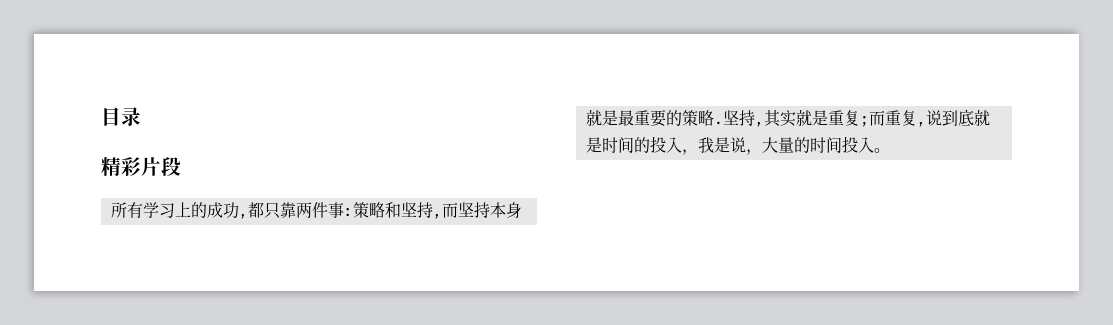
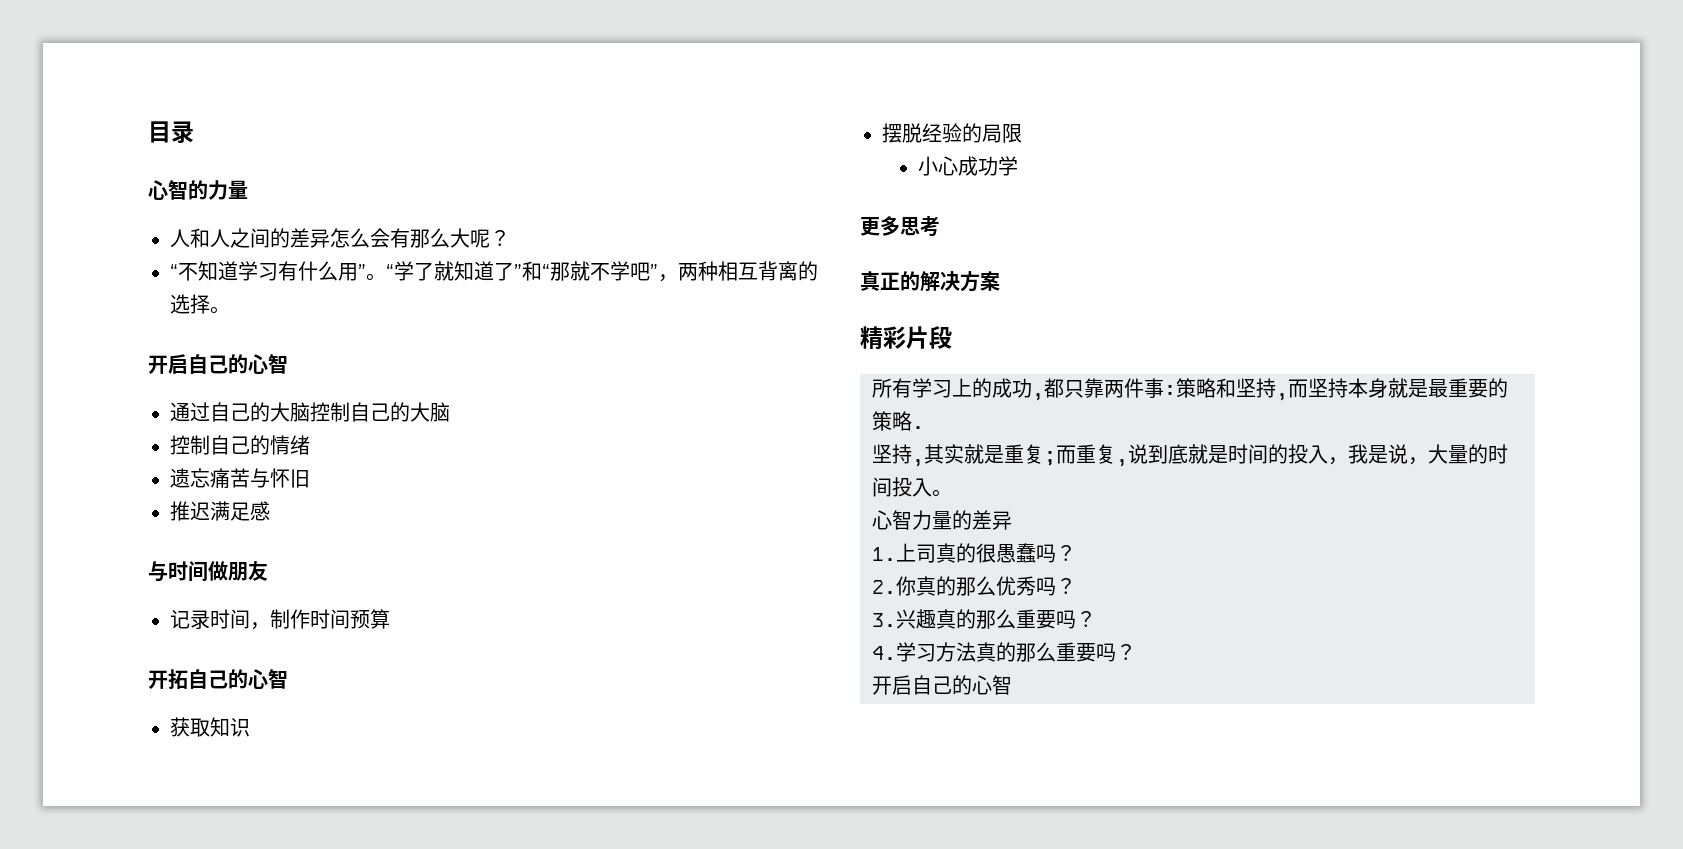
(141, 116) none -> [148,180,248,200] [170,228,510,248] [170,261,818,282] [170,294,230,314] [148,354,288,374] [170,402,450,422] [170,435,310,455] [170,468,310,489] [170,501,270,521] [148,561,268,582] [170,609,390,630] [148,669,288,689] [170,717,250,737] [882,123,1022,143] [918,156,1019,176] [860,216,940,237] [860,271,1000,292] // 心智的力量 // 人和人之间的差异怎么会有那么大呢？ // “不知道学习有什么用”。“学了就知道了”和“那就不学吧”，两种相互背离的选择。 // 开启自己的心智 // 通过自己的大脑控制自己的大脑 // 控制自己的情绪 // 遗忘痛苦与怀旧 // 推迟满足感 // 与时间做朋友 // 记录时间，制作时间预算 // 开拓自己的心智 // 获取知识 // 摆脱经验的局限 // 小心成功学 // 更多思考 // 真正的解决方案
(724, 123) none -> (924, 427) //
(891, 150) none -> [872,510,1012,530] [872,543,1076,563] [872,576,1076,596] [872,609,1096,629] [872,642,1136,662] [872,675,1012,695] // 心智力量的差异 // 1.上司真的很愚蠢吗？ // 2.你真的那么优秀吗？ // 3.兴趣真的那么重要吗？ // 4.学习方法真的那么重要吗？ // 开启自己的心智

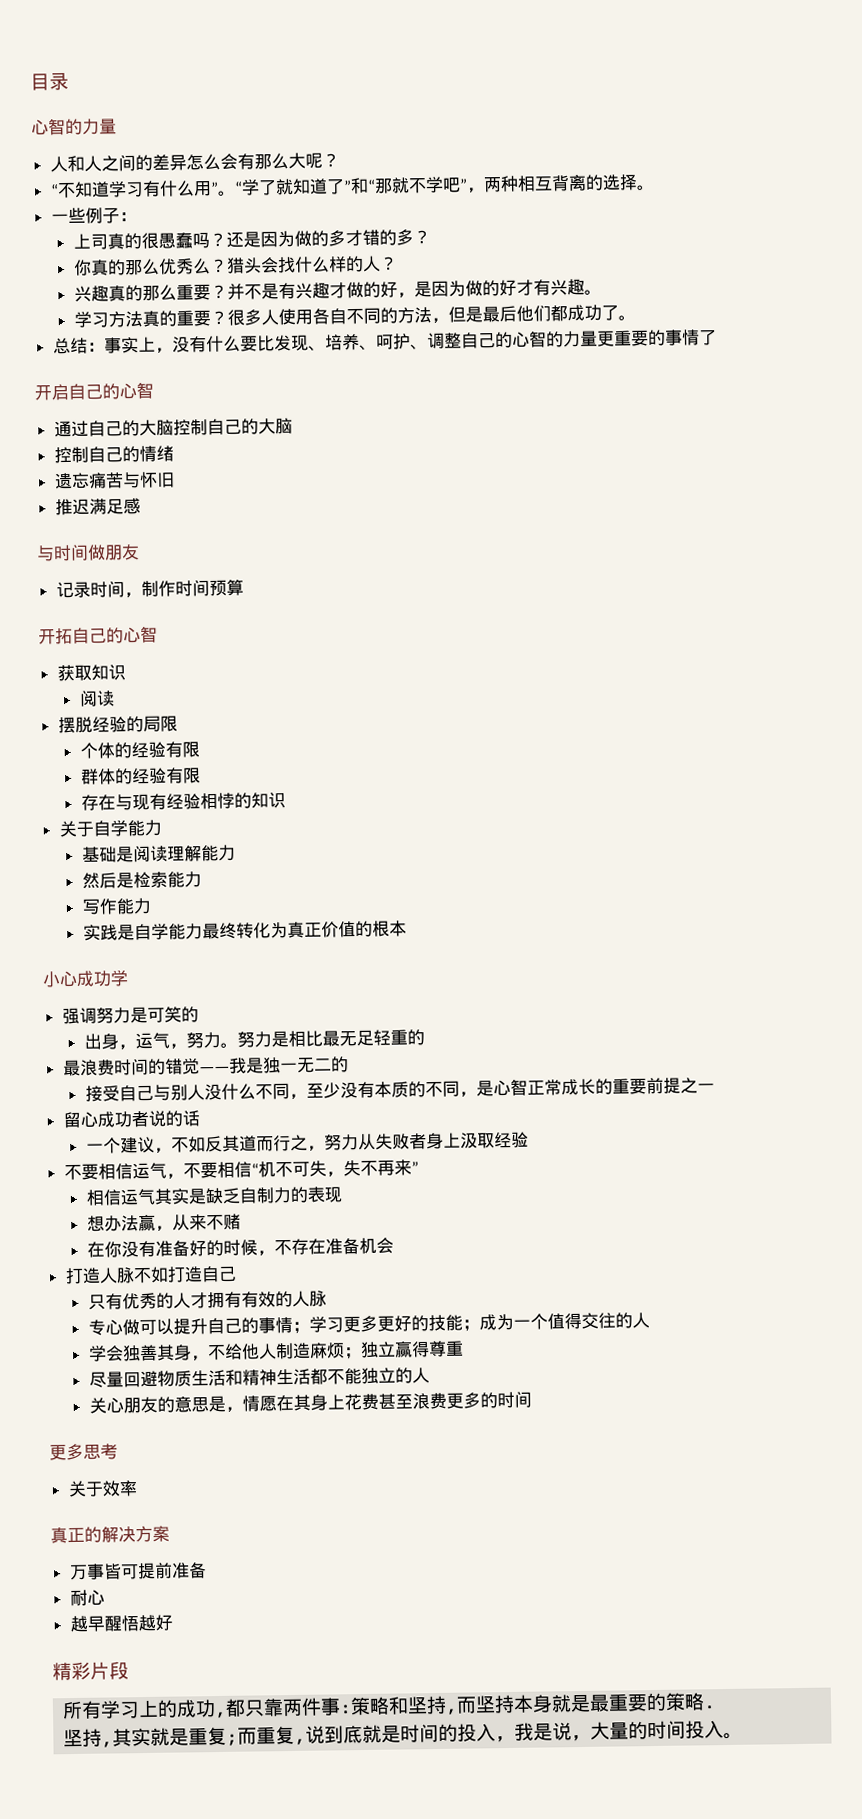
(230, 310) none -> [50,207,137,224] [72,229,431,250] [73,255,398,276] [73,278,602,302] [73,304,636,328] [52,329,717,355] // 一些例子： // 上司真的很愚蠢吗？还是因为做的多才错的多？ // 你真的那么优秀么？猎头会找什么样的人？ // 兴趣真的那么重要？并不是有兴趣才做的好，是因为做的好才有兴趣。 // 学习方法真的重要？很多人使用各自不同的方法，但是最后他们都成功了。 // 总结：事实上，没有什么要比发现、培养、呵护、调整自己的心智的力量更重要的事情了
(250, 727) none -> [78,690,115,707] // 阅读
[918,156,1019,176] 小心成功学 -> [79,741,200,759] [80,767,201,785] [80,791,286,811] [58,819,162,838] [81,844,236,863] [81,871,202,889] [81,897,152,915] [82,920,407,941] [42,970,129,988] [61,1006,199,1025] [83,1029,425,1051] [62,1056,349,1077] [84,1077,715,1102] [62,1110,200,1129] [85,1131,529,1154] [63,1159,419,1181] [85,1186,343,1206] [86,1213,241,1232] [86,1237,394,1258] [64,1265,237,1285] [87,1290,327,1310] [87,1312,650,1336] [87,1340,464,1362] [88,1367,430,1388] [88,1391,532,1414] 个体的经验有限 // 群体的经验有限 // 存在与现有经验相悖的知识 // 关于自学能力 // 基础是阅读理解能力 // 然后是检索能力 // 写作能力 // 实践是自学能力最终转化为真正价值的根本 // 小心成功学 // 强调努力是可笑的 // 出身，运气，努力。努力是相比最无足轻重的 // 最浪费时间的错觉——我是独一无二的 // 接受自己与别人没什么不同，至少没有本质的不同，是心智正常成长的重要前提之一 // 留心成功者说的话 // 一个建议，不如反其道而行之，努力从失败者身上汲取经验 // 不要相信运气，不要相信“机不可失，失不再来” // 相信运气其实是缺乏自制力的表现 // 想办法赢，从来不赌 // 在你没有准备好的时候，不存在准备机会 // 打造人脉不如打造自己 // 只有优秀的人才拥有有效的人脉 // 专心做可以提升自己的事情；学习更多更好的技能；成为一个值得交往的人 // 学会独善其身，不给他人制造麻烦；独立赢得尊重 // 尽量回避物质生活和精神生活都不能独立的人 // 关心朋友的意思是，情愿在其身上花费甚至浪费更多的时间
(940, 226) none -> [67,1480,138,1498] // 关于效率
(1000, 281) none -> [69,1562,207,1581] [69,1589,105,1607] [69,1614,173,1633] // 万事皆可提前准备 // 耐心 // 越早醒悟越好
[872,510,1012,530] [872,543,1076,563] [872,576,1076,596] [872,609,1096,629] [872,642,1136,662] [872,675,1012,695] // 心智力量的差异 // 1.上司真的很愚蠢吗？ // 2.你真的那么优秀吗？ // 3.兴趣真的那么重要吗？ // 4.学习方法真的那么重要吗？ // 开启自己的心智 -> (744, 1736) none

